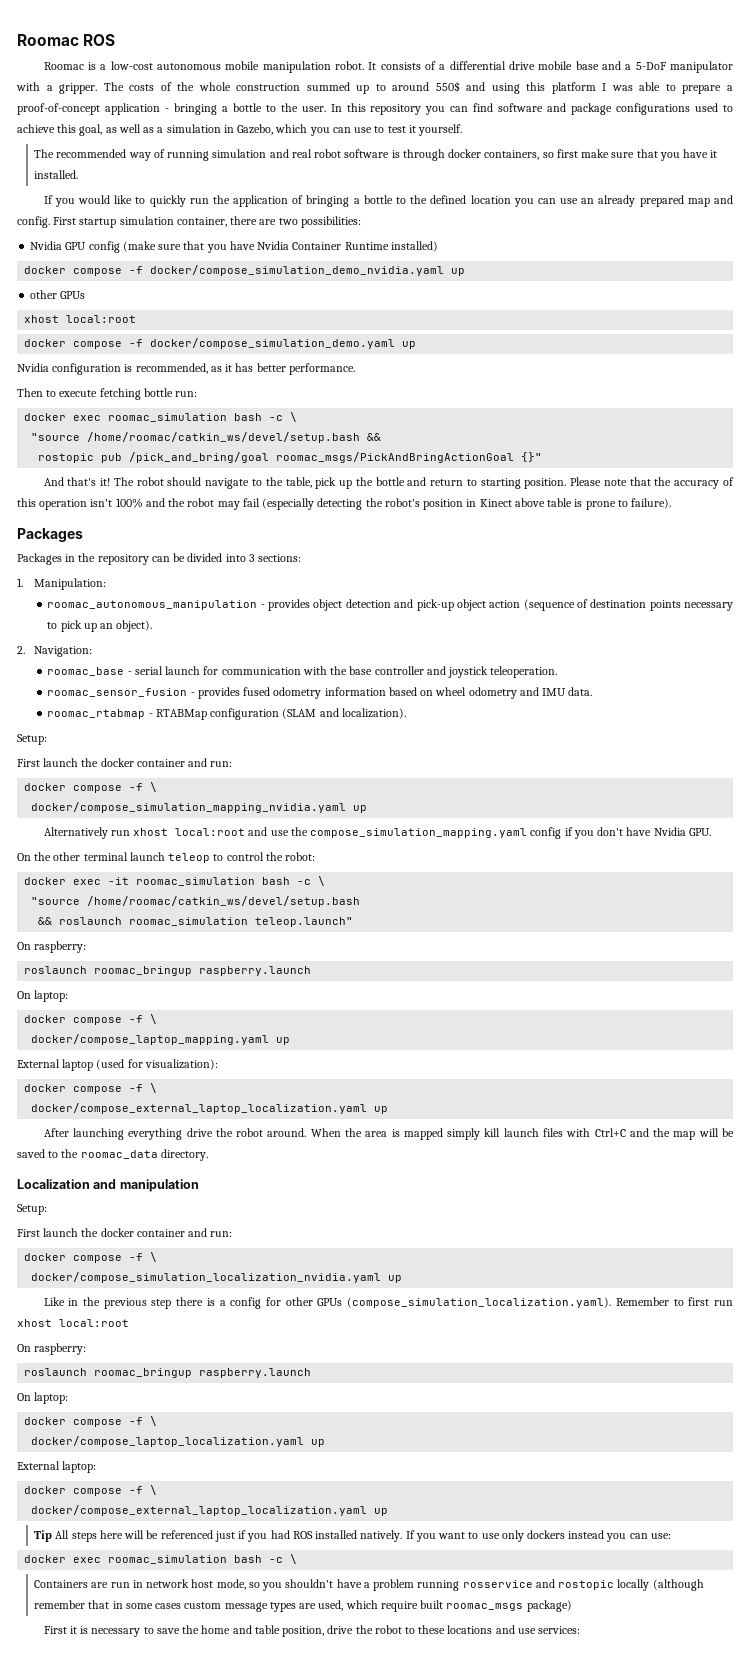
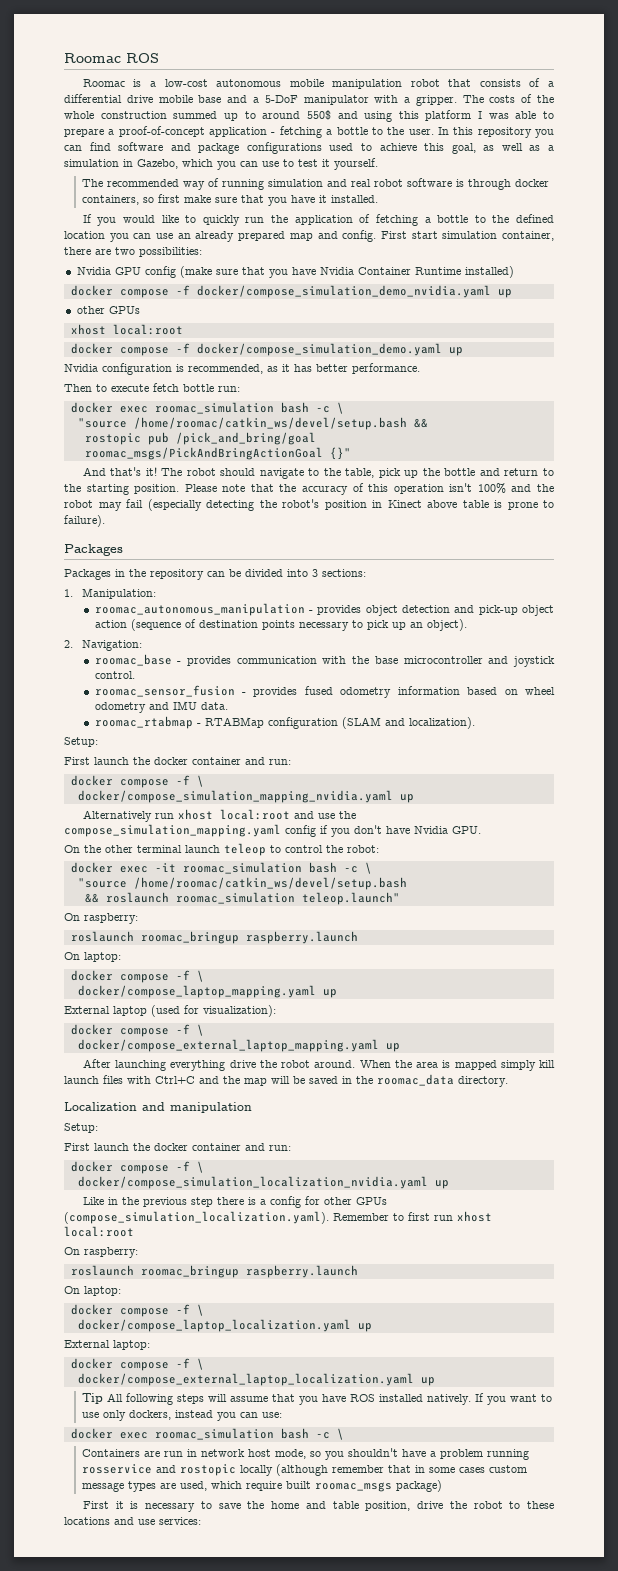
[334,61,377,70] robot. It -> [410,79,472,87] robot that
[173,103,217,115] bringing -> [279,126,322,138] fetching
[306,195,350,207] bringing -> [375,214,418,226] fetching
[79,218,117,228] startup -> [411,231,438,239] start
[99,388,141,400] fetching -> [153,383,179,392] fetch
(477, 482) none -> [64,484,81,492] the
[134,666,219,675] serial launch for -> [186,656,231,666] provides
[374,666,424,675] controller -> [403,656,483,664] microcontroller
[490,666,558,678] teleoperation. -> [94,671,135,679] control.
[31,1103,368,1114] docker/compose_external_laptop_localization.yaml -> [77,1039,379,1052] docker/compose_external_laptop_mapping.yaml
[48,1151,59,1158] to -> [342,1076,352,1084] in
[71,1530,290,1542] steps here will be referenced just if you had -> [125,1393,346,1405] following steps will assume that you have
[526,1530,565,1539] dockers -> [128,1410,171,1420] dockers,

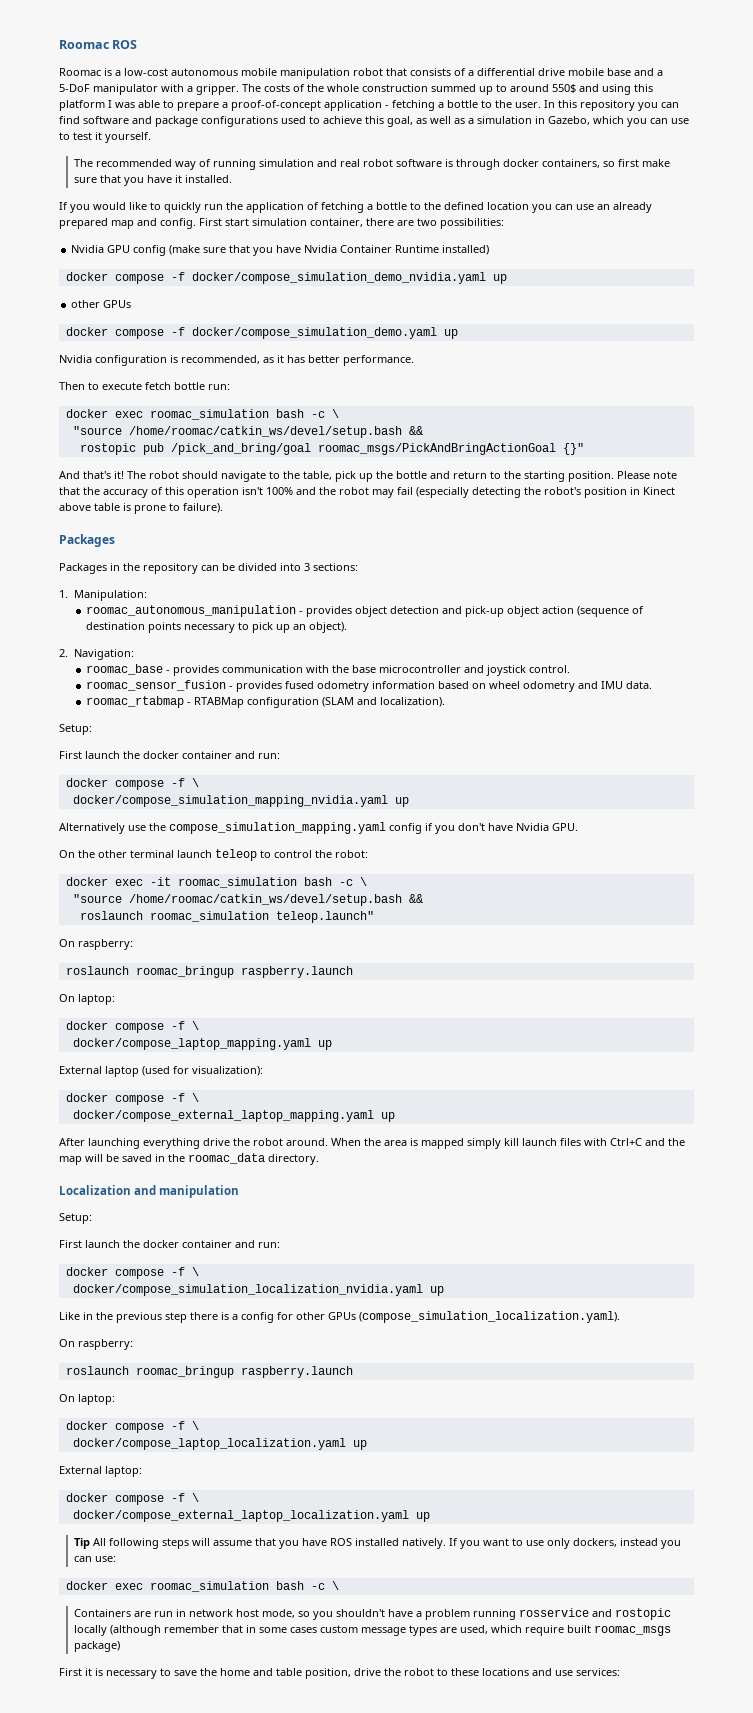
[70,324,183,335] // xhost local:root -> (132, 304) none
[154,809,314,820] run xhost local:root and -> (125, 828) none
[84,893,99,903] // && -> [408,894,423,903] && //
[333,1211,492,1222] [64,1226,134,1237] Remember to first run xhost local:root -> (620, 1317) none

